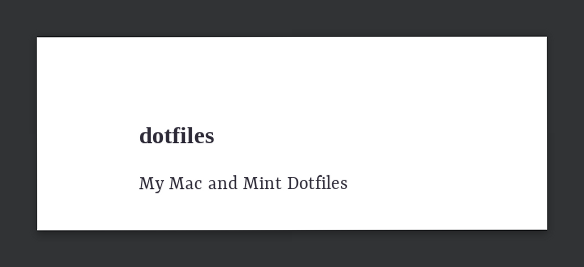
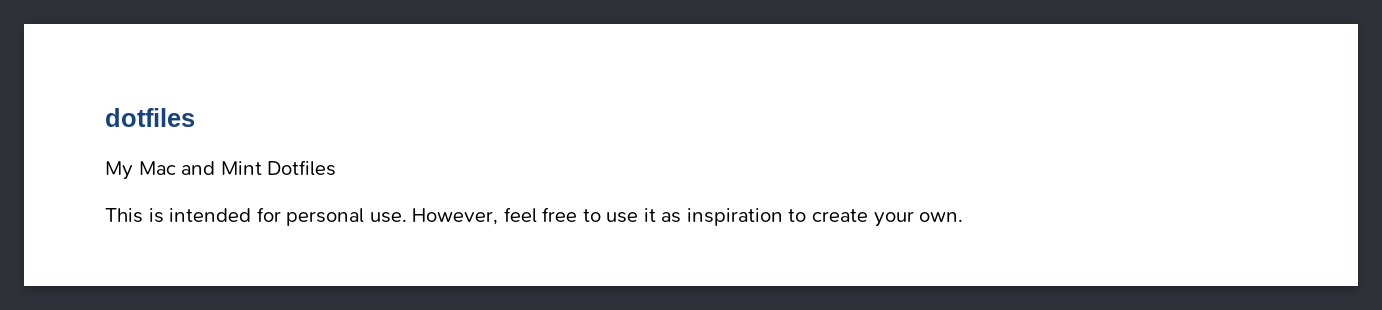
(350, 182) none -> [105,207,964,227] // This is intended for personal use. However, feel free to use it as inspiration to create your own.

